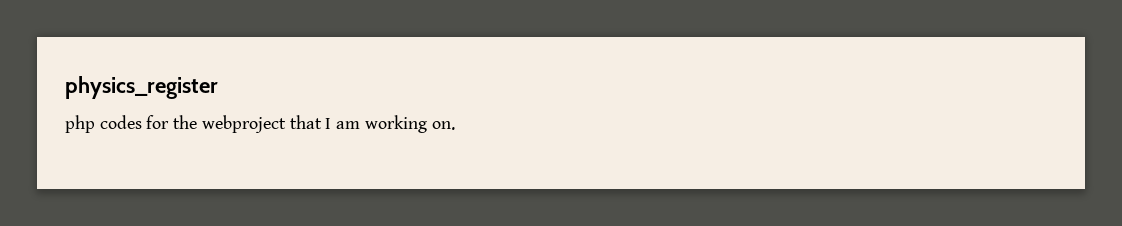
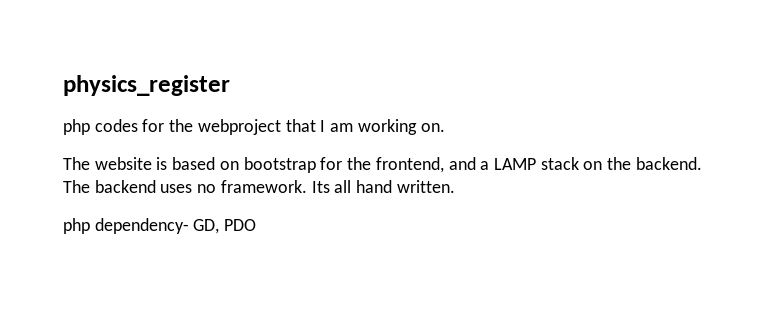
(455, 125) none -> [63,157,702,173] [63,180,455,193] [63,218,257,234] // The website is based on bootstrap for the frontend, and a LAMP stack on the backend. The backend uses no framework. Its all hand written. // php dependency- GD, PDO

